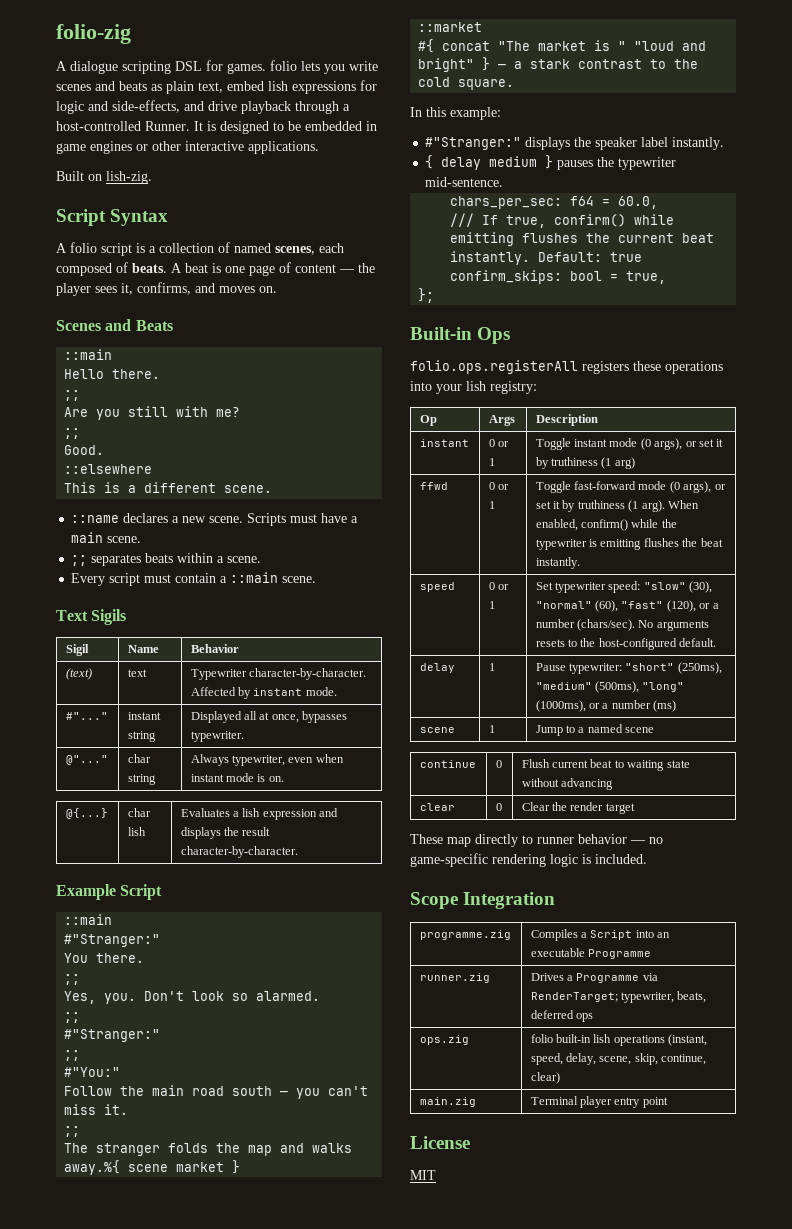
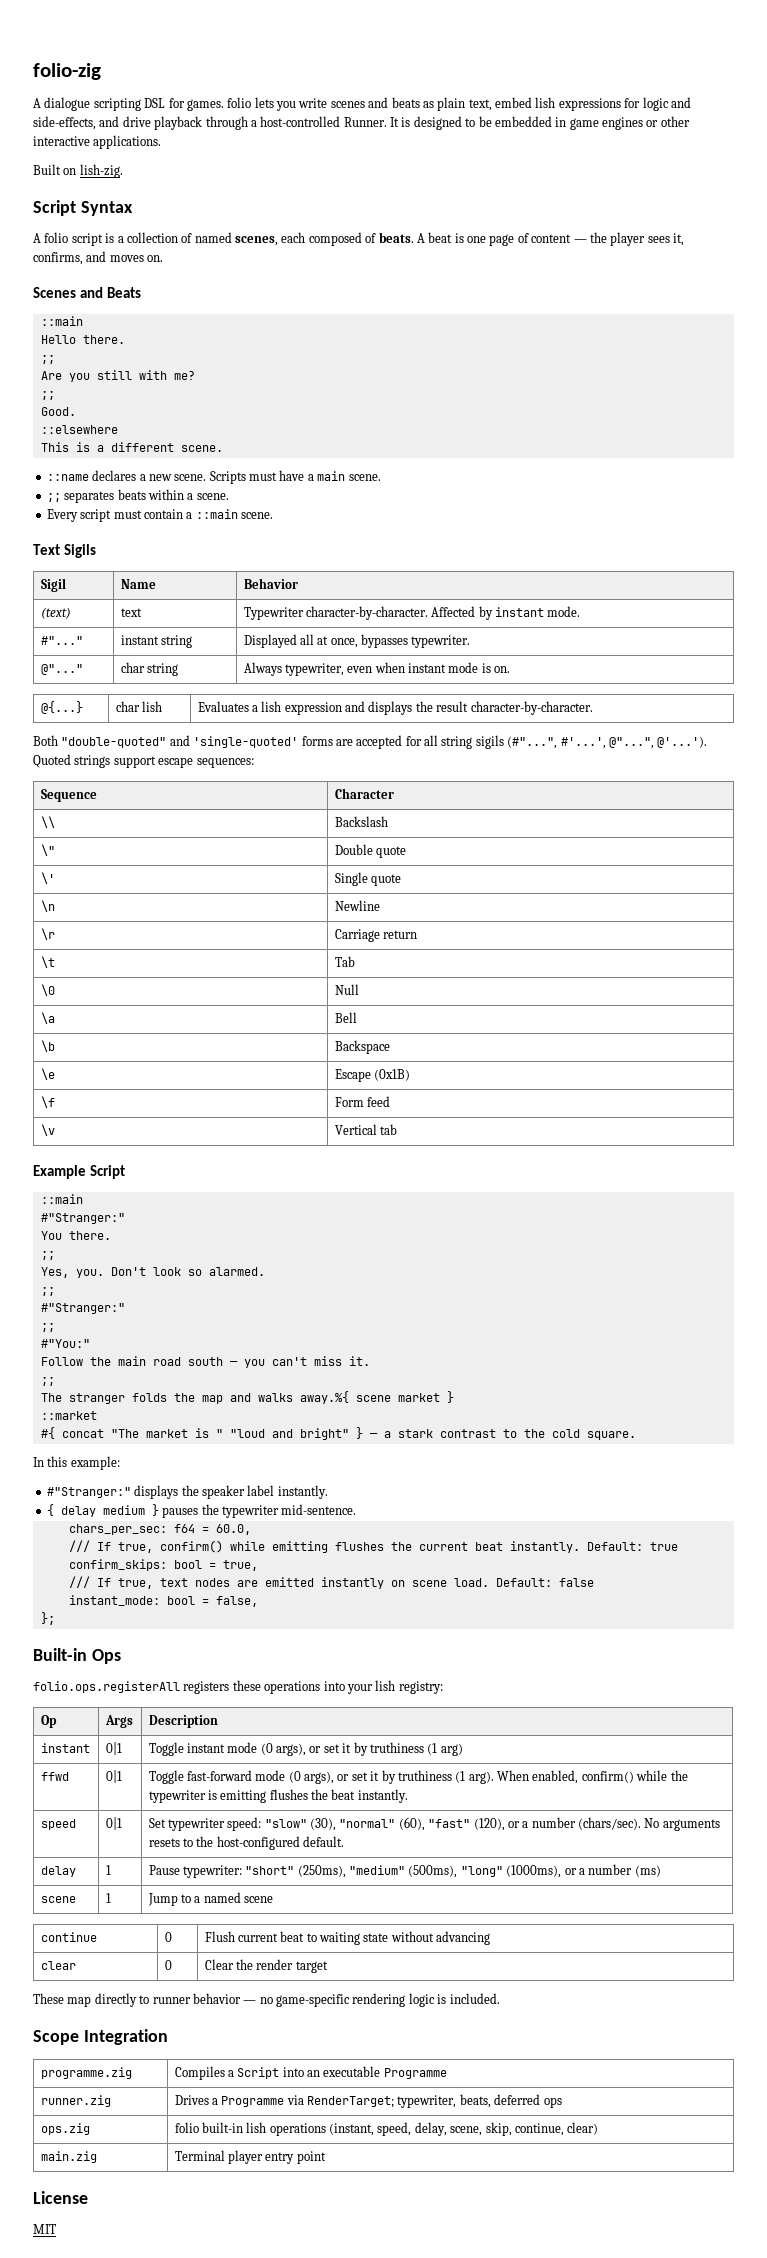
(298, 852) none -> [33,735,708,749] [33,754,254,768] [40,789,97,802] [334,788,394,799] [40,816,55,828] [334,816,388,827] [40,844,55,856] [334,844,406,858] [40,872,55,884] [334,872,401,886] [40,900,55,912] [334,900,380,911] [40,928,55,940] [334,929,417,942] [40,956,55,968] [334,956,355,967] [40,984,55,996] [334,984,359,995] [40,1012,55,1024] [334,1012,357,1023] [40,1040,55,1052] [334,1040,390,1054] [40,1068,55,1080] [334,1069,410,1082] [40,1096,55,1108] [334,1096,390,1107] [40,1124,55,1136] [334,1124,397,1135] // Both "double-quoted" and 'single-quoted' forms are accepted for all string sigils (#"...", #'...', @"...", @'...'). Quoted strings support escape sequences: // Sequence | Character // \\ | Backslash // \" | Double quote // \' | Single quote // \n | Newline // \r | Carriage return // \t | Tab // \0 | Null // \a | Bell // \b | Backspace // \e | Escape (0x1B) // \f | Form feed // \v | Vertical tab
(667, 277) none -> [68,1576,594,1589] [68,1595,258,1607] // /// If true, text nodes are emitted instantly on scene load. Default: false // instant_mode: bool = false,
[488,439,510,447] [488,458,495,466] 0 or 1 -> [105,1742,122,1755] 0|1
[488,482,510,490] [488,501,495,509] 0 or 1 -> [105,1770,122,1783] 0|1
[488,582,510,590] [488,601,495,609] 0 or 1 -> [105,1817,122,1830] 0|1

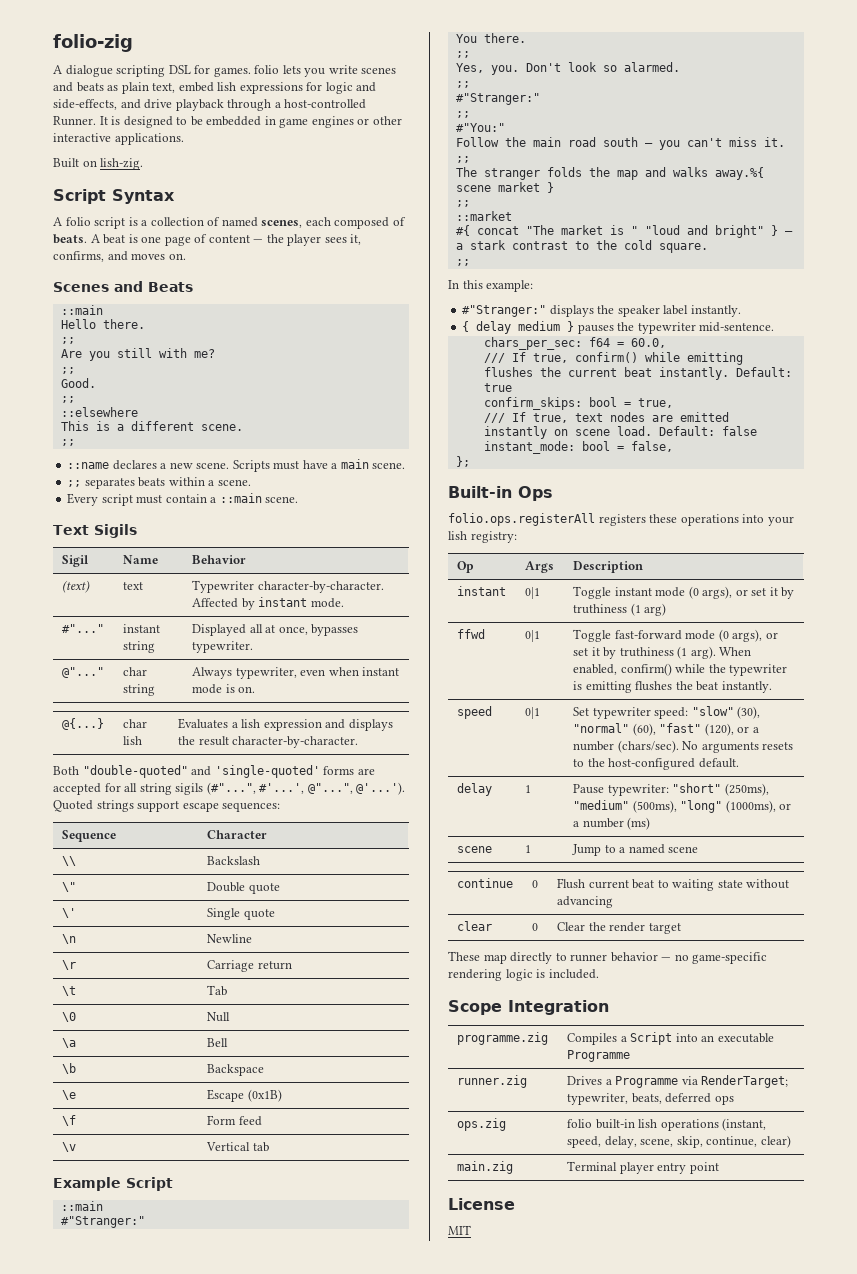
(76, 411) none -> [60,396,75,403] // ;;
(223, 448) none -> [60,439,75,446] // ;;
(454, 1397) none -> [455,200,470,207] // ;;
(636, 1435) none -> [455,259,470,266] // ;;

